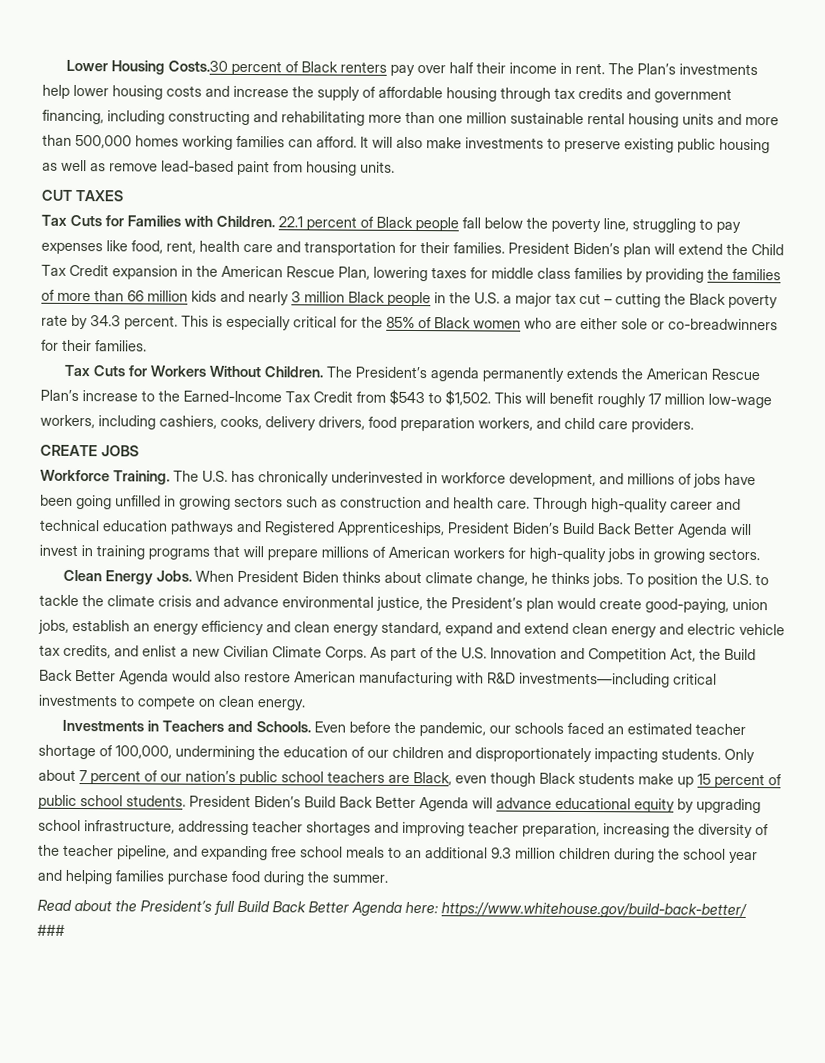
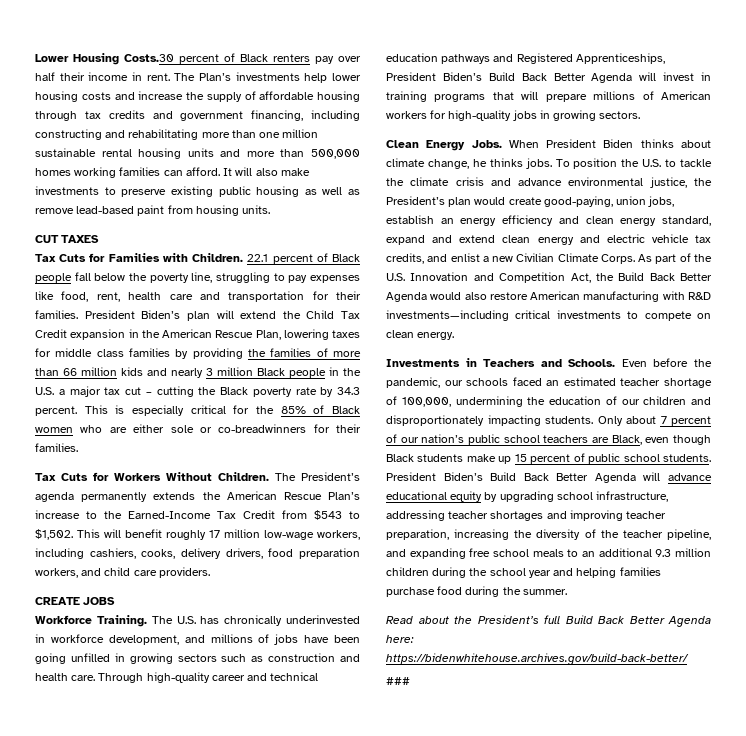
[441,902,747,918] https://www.whitehouse.gov/build-back-better/ -> [386,653,689,665] https://bidenwhitehouse.archives.gov/build-back-better/

